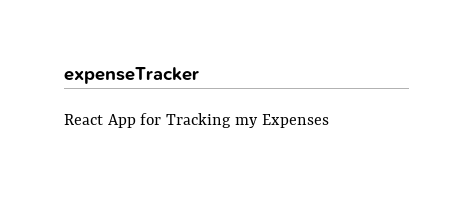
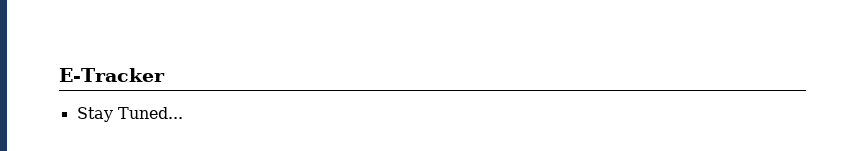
[64,67,199,84] [64,113,329,128] expenseTracker // React App for Tracking my Expenses -> [59,68,165,82] [76,107,183,122] E-Tracker // Stay Tuned...

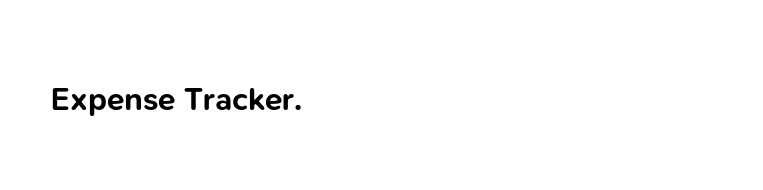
[59,68,165,82] [76,107,183,122] E-Tracker // Stay Tuned... -> [51,88,302,116] Expense Tracker.

